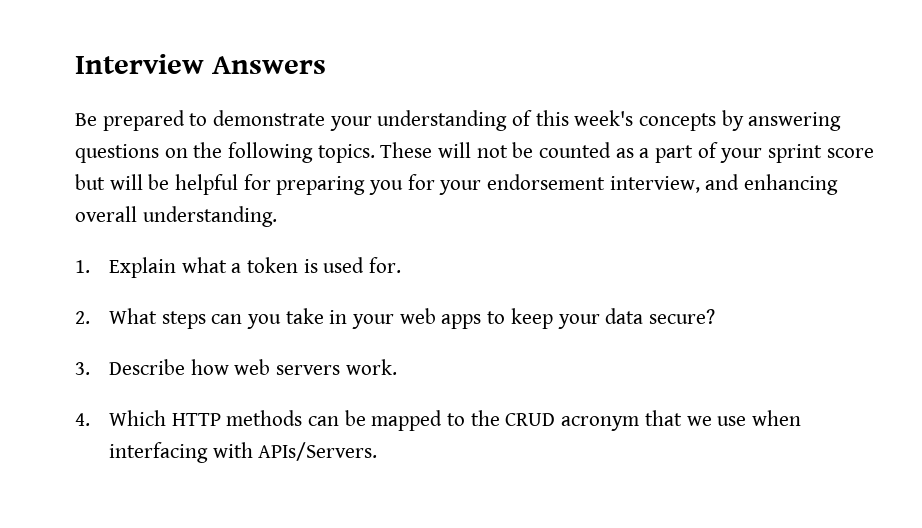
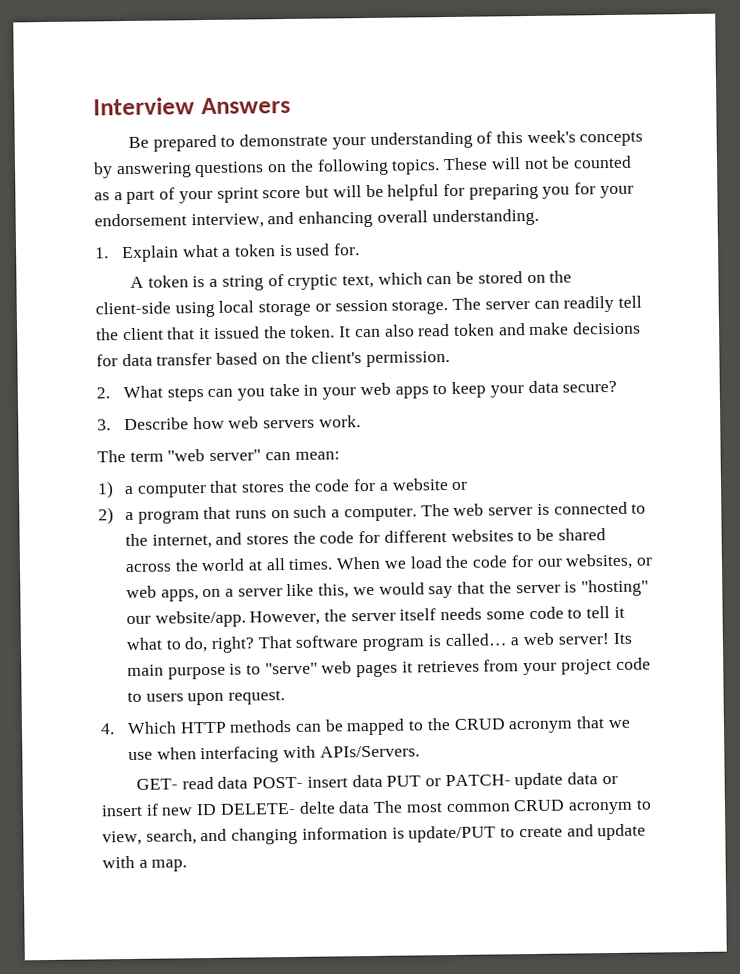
(402, 265) none -> [129,270,573,291] [95,295,642,318] [96,321,642,341] [96,350,451,368] // A token is a string of cryptic text, which can be stored on the client-side using local storage or session storage. The server can readily tell the client that it issued the token. It can also read token and make decisions for data transfer based on the client's permission.
(397, 367) none -> [97,449,340,463] [97,478,469,499] [98,501,647,525] [124,528,606,549] [124,553,652,573] [125,579,649,602] [125,606,625,628] [125,632,632,653] [126,657,651,680] [126,690,285,706] // The term "web server" can mean: // 1) a computer that stores the code for a website or // 2) a program that runs on such a computer. The web server is connected to the internet, and stores the code for different websites to be shared across the world at all times. When we load the code for our websites, or web apps, on a server like this, we would say that the server is "hosting" our website/app. However, the server itself needs some code to tell it what to do, right? That software program is called… a web server! Its main purpose is to "serve" web pages it retrieves from your project code to users upon request.
(378, 451) none -> [135,772,618,790] [101,799,652,817] [102,823,647,846] [102,855,188,872] // GET- read data POST- insert data PUT or PATCH- update data or insert if new ID DELETE- delte data The most common CRUD acronym to view, search, and changing information is update/PUT to create and update with a map.

